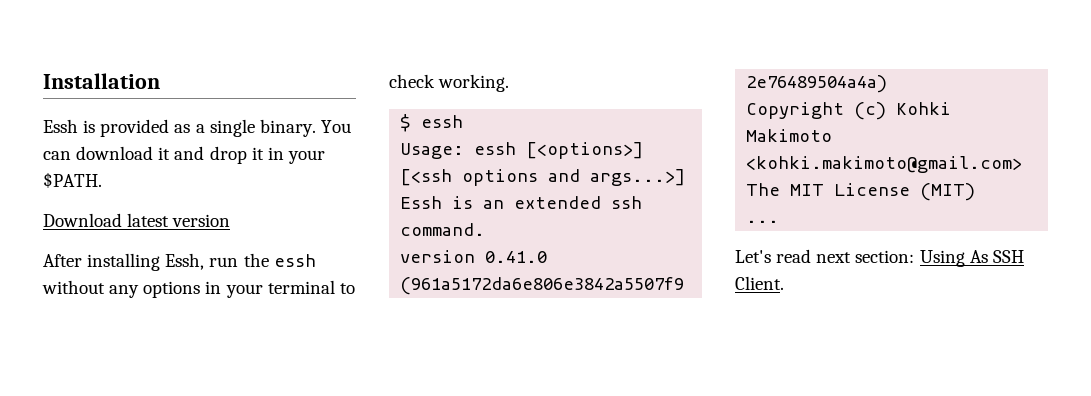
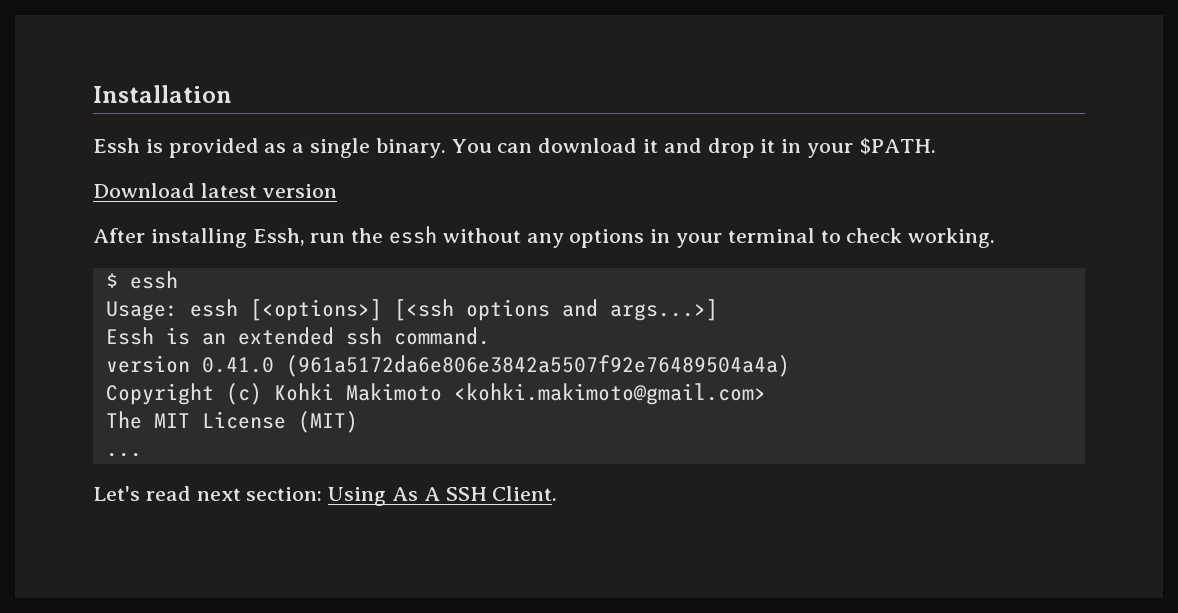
(988, 256) none -> [423,487,440,501] A

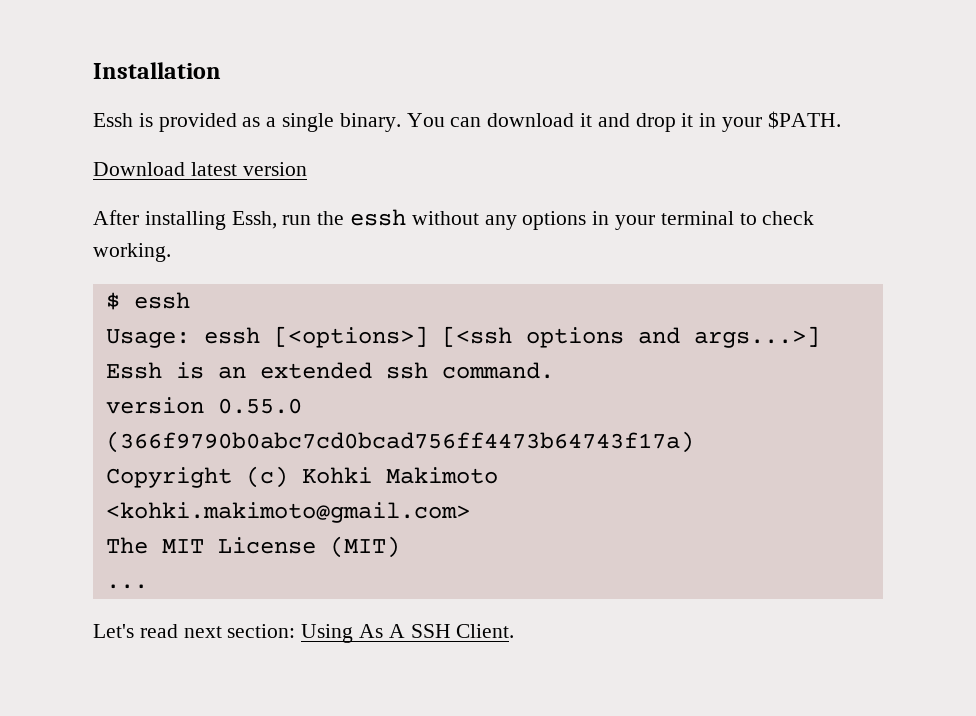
[201,355,790,377] 0.41.0 (961a5172da6e806e3842a5507f92e76489504a4a) -> [217,398,302,414] [105,431,694,453] 0.55.0 (366f9790b0abc7cd0bcad756ff4473b64743f17a)

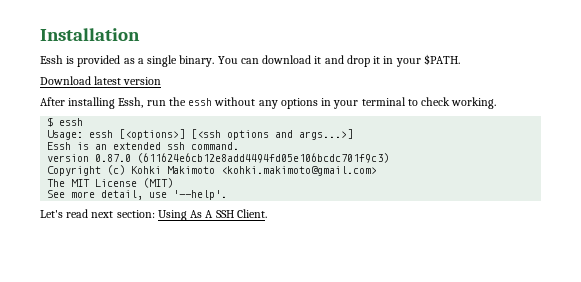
[217,398,302,414] [105,431,694,453] 0.55.0 (366f9790b0abc7cd0bcad756ff4473b64743f17a) -> [95,153,390,163] 0.87.0 (611624e6cb12e8add4494fd05e106bcdc701f9c3)
[105,584,148,589] ... -> [47,190,228,200] See more detail, use '--help'.

